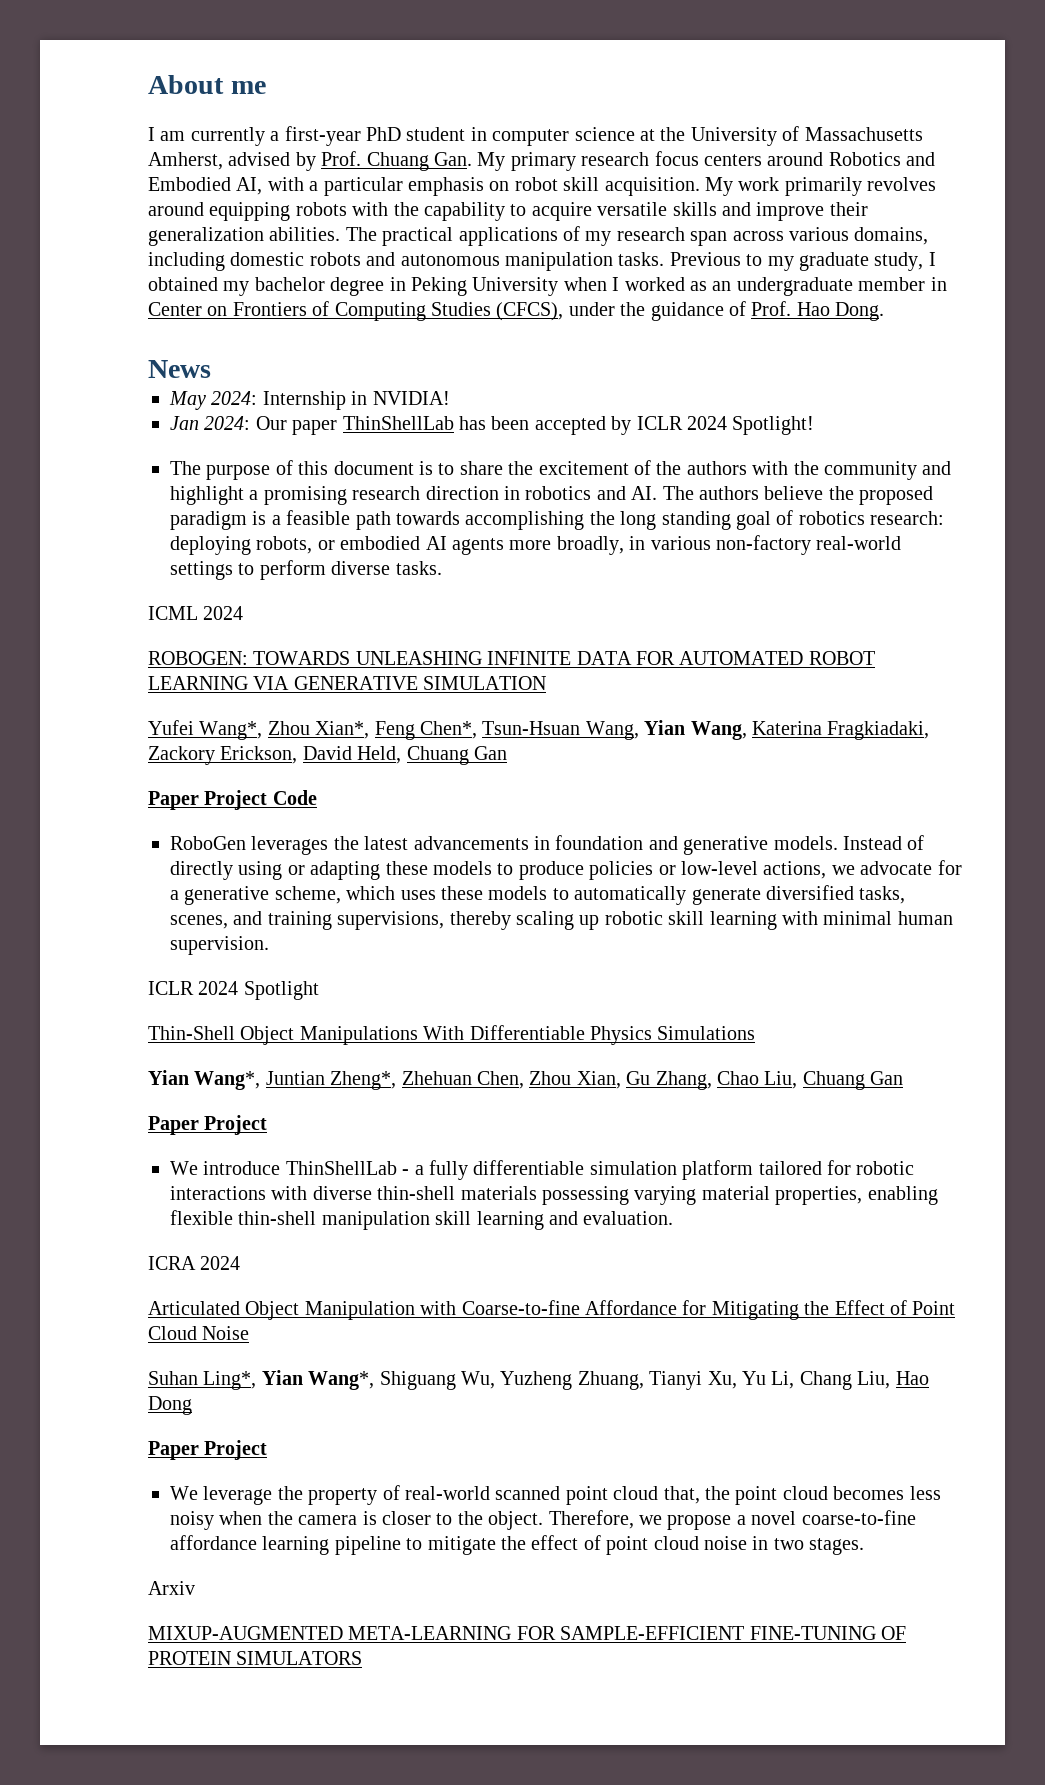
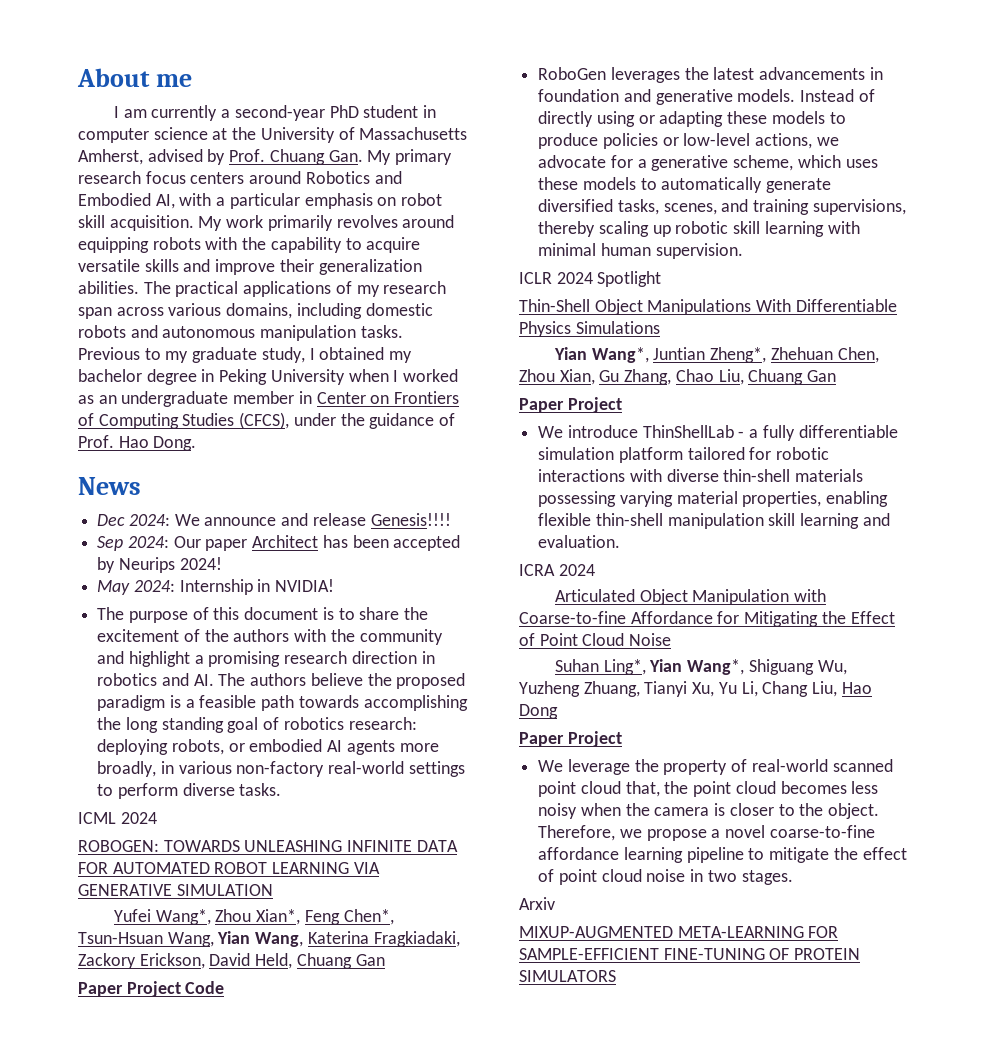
[284,126,361,146] first-year -> [234,105,325,121] second-year
(211, 369) none -> [97,513,451,526] [97,535,461,551] [97,557,222,573] // Dec 2024: We announce and release Genesis!!!! // Sep 2024: Our paper Architect has been accepted by Neurips 2024!
[170,416,815,435] // Jan 2024: Our paper ThinShellLab has been accepted by ICLR 2024 Spotlight! -> (335, 585) none

